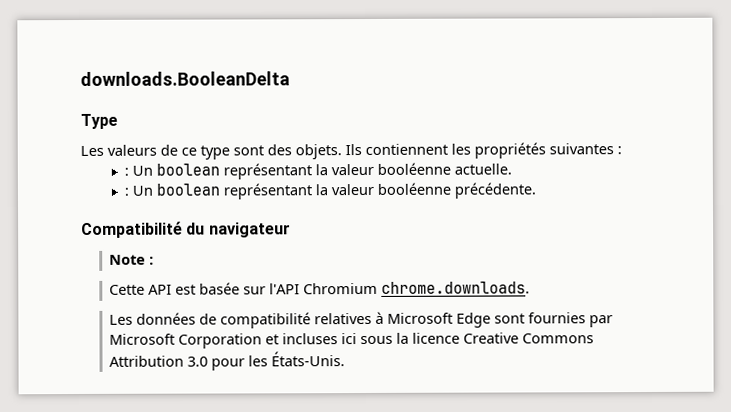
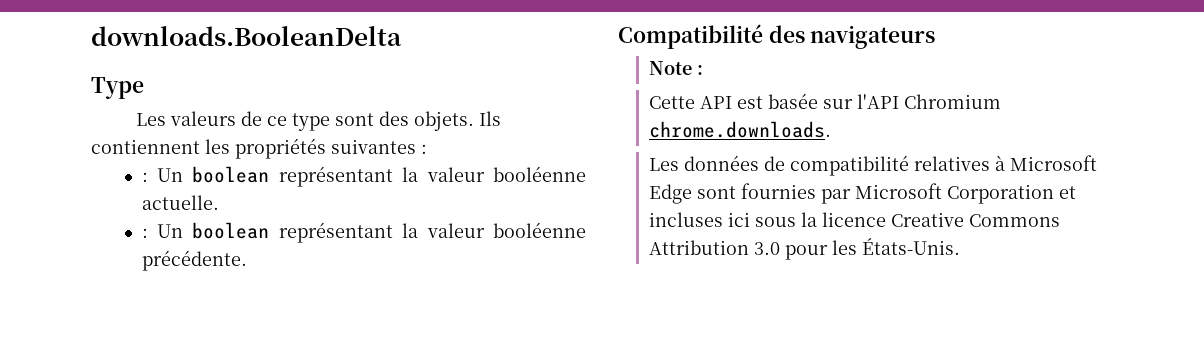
[186,222,291,238] du navigateur -> [768,25,936,49] des navigateurs

